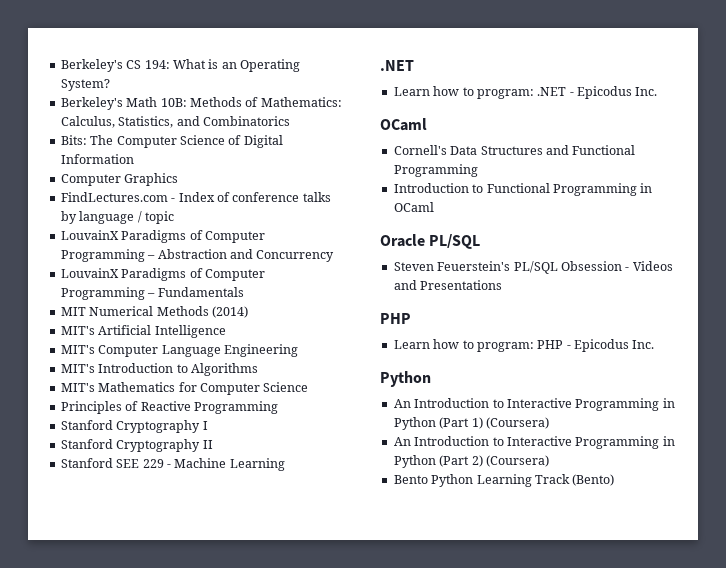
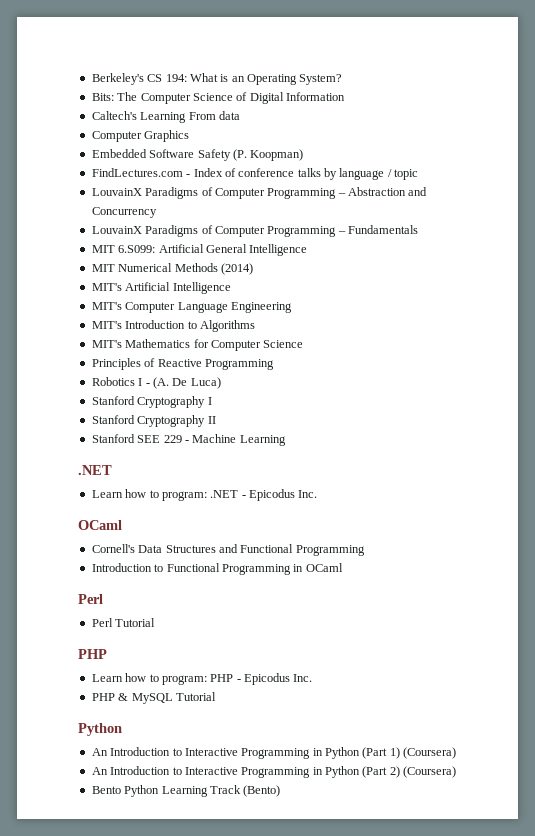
[60,97,342,110] [60,116,290,128] // Berkeley's Math 10B: Methods of Mathematics: Calculus, Statistics, and Combinatorics -> (343, 79) none
[60,173,179,186] Computer Graphics -> [91,111,240,123] [91,130,190,142] [91,149,304,161] Caltech's Learning From data // Computer Graphics // Embedded Software Safety (P. Koopman)
(244, 292) none -> [91,244,308,256] // MIT 6.S099: Artificial General Intelligence
(278, 407) none -> [91,377,221,389] // Robotics I - (A. De Luca)
[380,234,481,249] [393,261,673,274] [393,280,503,290] Oracle PL/SQL // Steven Feuerstein's PL/SQL Obsession - Videos and Presentations -> [78,594,103,604] [91,618,156,627] Perl // Perl Tutorial
(655, 344) none -> [91,692,216,704] // PHP & MySQL Tutorial

